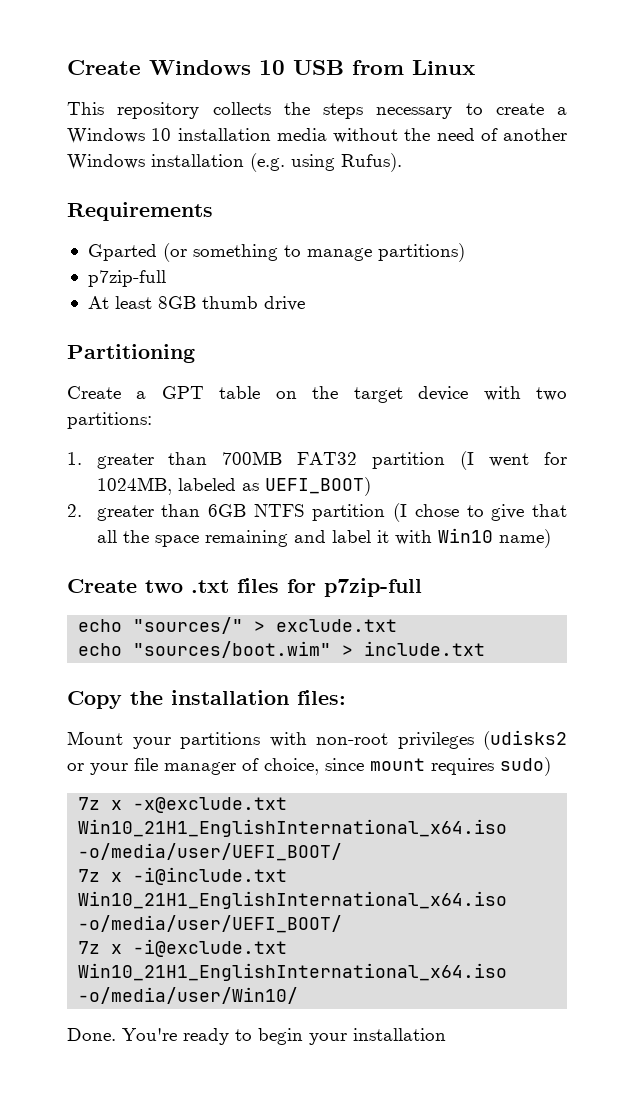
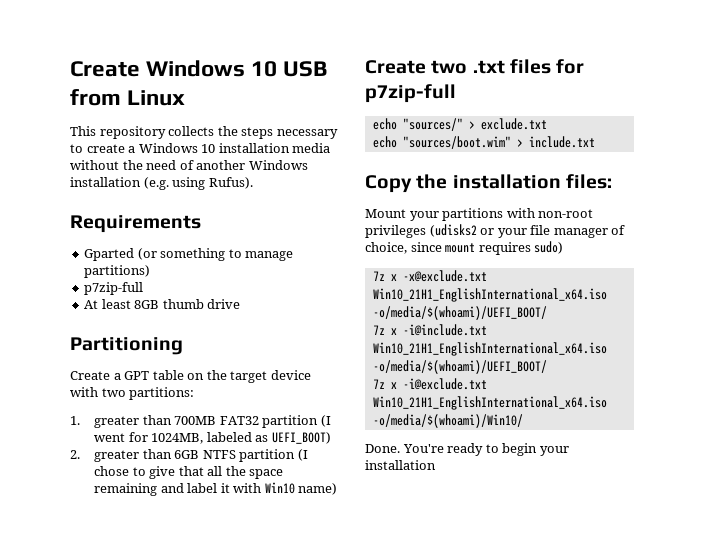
[78,843,343,861] -o/media/user/UEFI_BOOT/ -> [372,306,547,320] -o/media/$(whoami)/UEFI_BOOT/
[78,915,343,933] -o/media/user/UEFI_BOOT/ -> [372,360,547,374] -o/media/$(whoami)/UEFI_BOOT/
[78,987,299,1004] -o/media/user/Win10/ -> [372,414,523,428] -o/media/$(whoami)/Win10/

